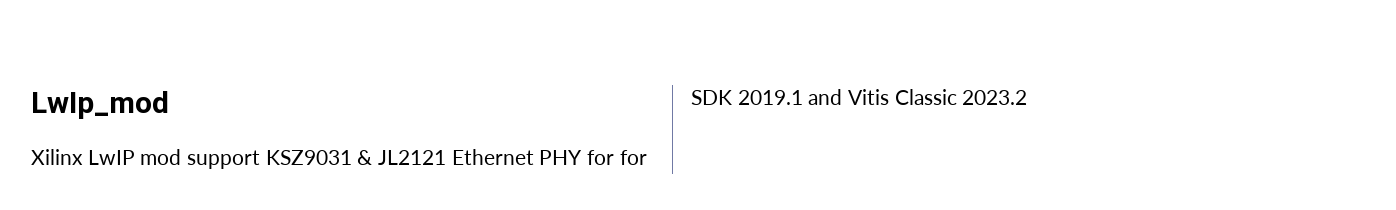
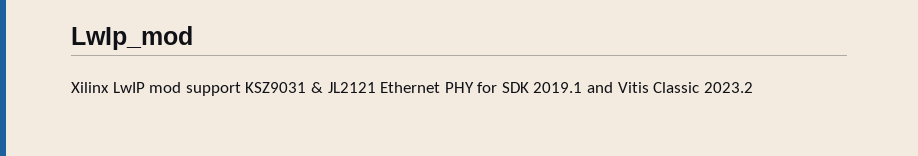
[619,150,647,165] for -> (498, 87) none

